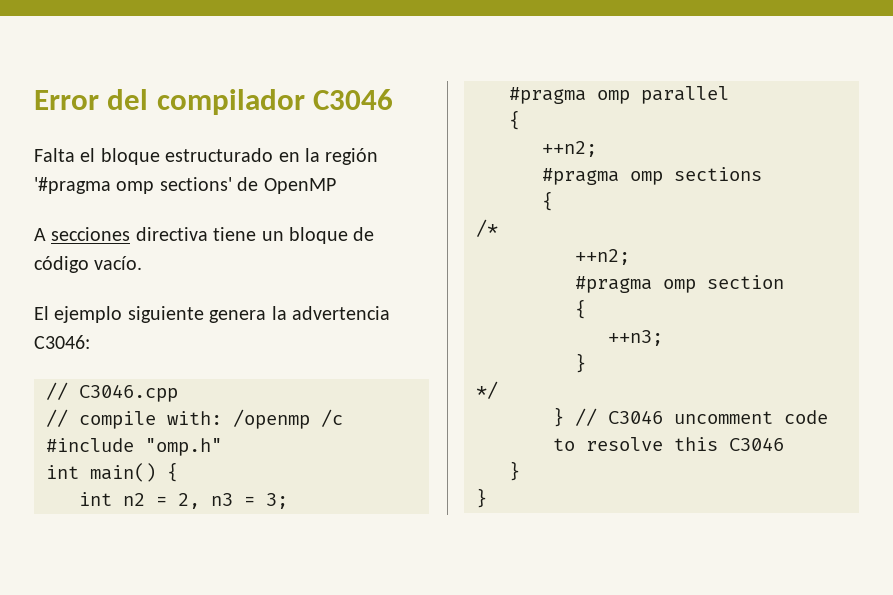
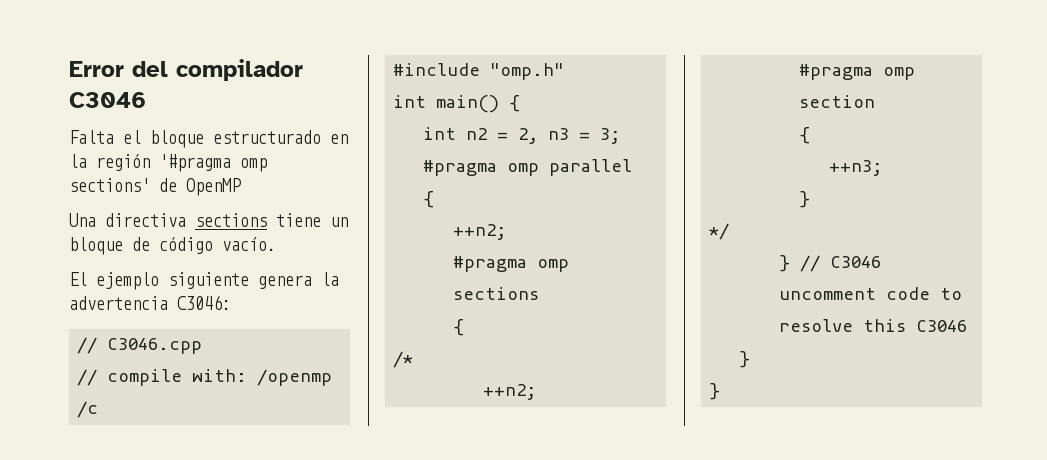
[34,227,208,241] A secciones directiva -> [69,213,267,227] Una directiva sections

